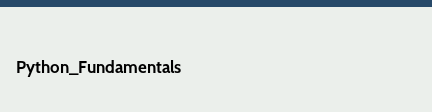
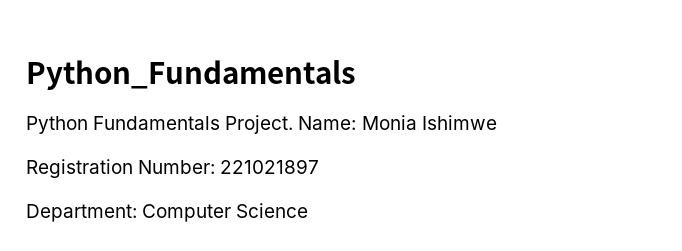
(181, 68) none -> [26,115,497,134] [26,159,320,178] [26,203,309,222] // Python Fundamentals Project. Name: Monia Ishimwe // Registration Number: 221021897 // Department: Computer Science

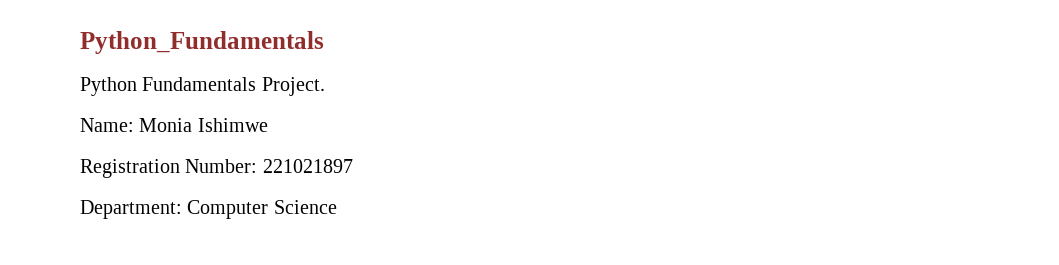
(294, 124) none -> (325, 86) //

